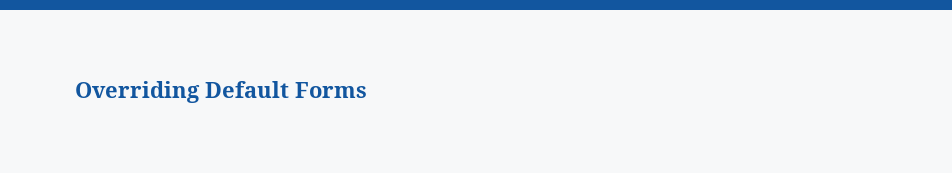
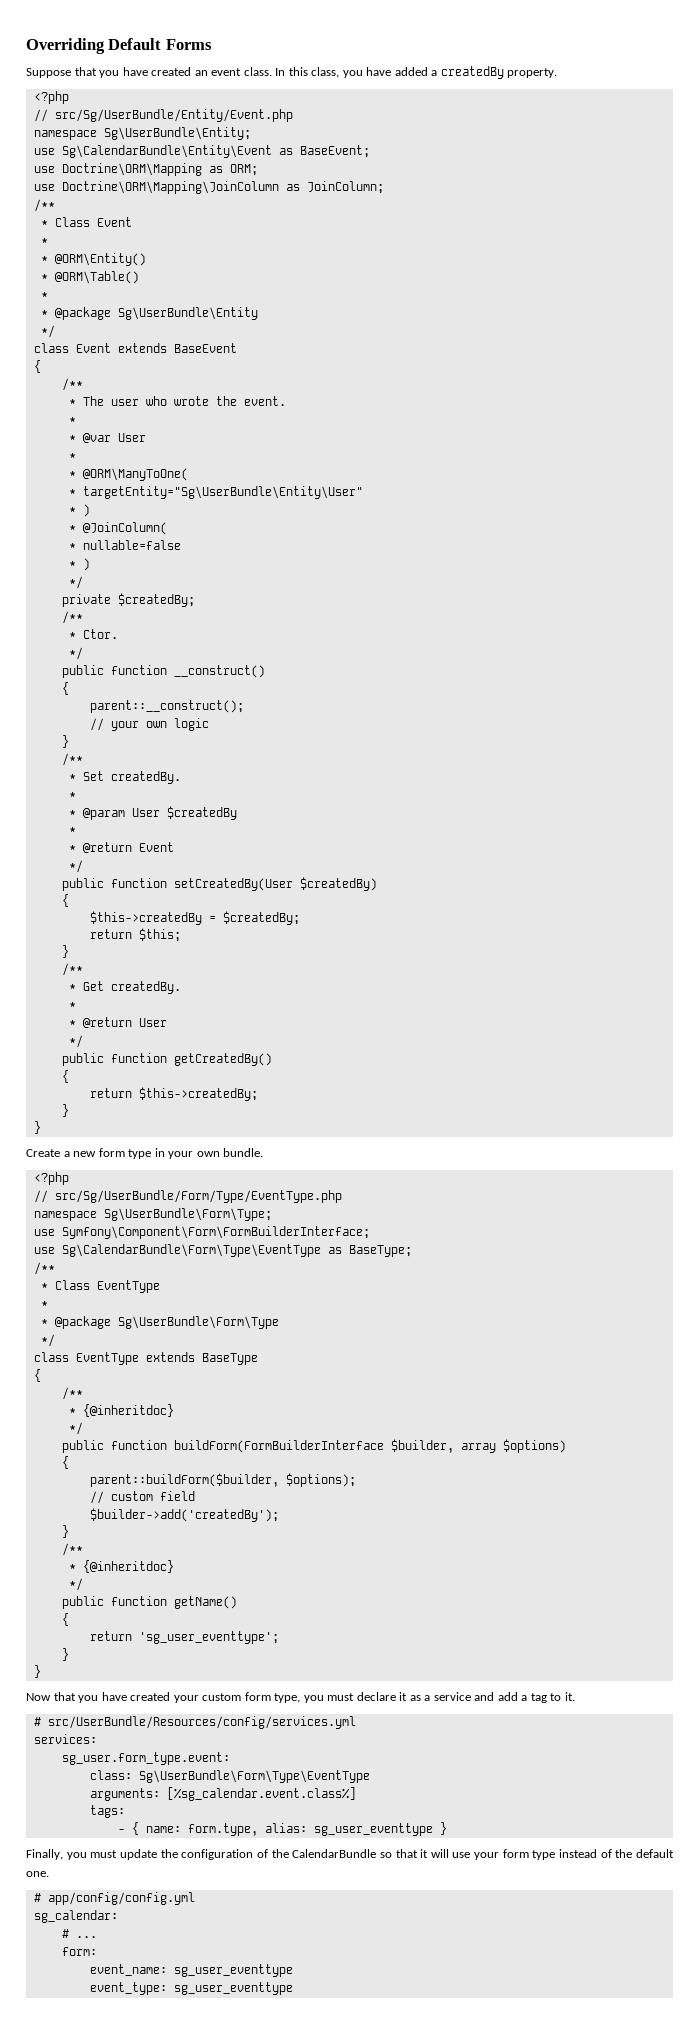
(367, 90) none -> [26,66,558,79] [33,91,69,104] [33,109,293,122] [33,127,251,140] [33,145,370,158] [33,163,258,176] [33,181,384,194] [33,199,55,212] [40,217,132,227] [40,238,48,245] [40,253,146,266] [40,271,139,284] [40,292,48,299] [40,307,258,320] [40,325,55,338] [33,343,237,353] [33,360,41,373] [61,378,83,391] [68,396,286,406] [68,417,76,424] [68,433,146,443] [68,453,76,460] [68,468,188,481] [68,486,363,499] [68,504,90,517] [68,522,167,535] [68,540,181,550] [68,558,90,571] [68,576,83,589] [61,593,195,607] [61,611,83,624] [68,629,118,639] [68,647,83,660] [61,665,265,678] [61,682,69,695] [89,700,244,713] [89,718,209,731] [61,735,69,748] [61,753,83,766] [68,771,181,784] [68,792,76,799] [68,806,237,820] [68,827,76,834] [68,842,174,853] [68,860,83,873] [61,877,377,891] [61,894,69,907] [89,911,300,925] [89,928,181,942] [61,945,69,958] [61,963,83,976] [68,981,181,994] [68,1002,76,1009] [68,1017,167,1028] [68,1035,83,1048] [61,1053,272,1066] [61,1070,69,1083] [89,1087,258,1101] [61,1104,69,1117] [33,1121,41,1134] [26,1148,264,1159] [33,1172,69,1185] [33,1190,342,1203] [33,1208,272,1221] [33,1226,370,1239] [33,1244,412,1257] [33,1262,55,1275] [40,1280,160,1293] [40,1301,48,1308] [40,1316,279,1329] [40,1334,55,1347] [33,1352,258,1365] [33,1369,41,1382] [61,1387,83,1400] [68,1404,174,1417] [68,1422,83,1435] [61,1439,566,1453] [61,1456,69,1469] [89,1473,356,1487] [89,1491,195,1504] [89,1508,279,1522] [61,1525,69,1538] [61,1543,83,1556] [68,1560,174,1573] [68,1578,83,1591] [61,1596,237,1609] [61,1613,69,1626] [89,1631,279,1644] [61,1648,69,1661] [33,1665,41,1678] [26,1692,575,1703] [33,1716,356,1729] [33,1734,97,1744] [61,1752,230,1765] [89,1770,370,1783] [89,1787,356,1801] [89,1805,125,1818] [117,1822,447,1836] [26,1849,674,1860] [26,1871,49,1877] [33,1892,195,1905] [33,1910,118,1923] [61,1929,97,1938] [61,1947,97,1956] [89,1964,293,1977] [89,1982,293,1995] // Suppose that you have created an event class. In this class, you have added a createdBy property. // <?php // // src/Sg/UserBundle/Entity/Event.php // namespace Sg\UserBundle\Entity; // use Sg\CalendarBundle\Entity\Event as BaseEvent; // use Doctrine\ORM\Mapping as ORM; // use Doctrine\ORM\Mapping\JoinColumn as JoinColumn; // /** // * Class Event // * // * @ORM\Entity() // * @ORM\Table() // * // * @package Sg\UserBundle\Entity // */ // class Event extends BaseEvent // { // /** // * The user who wrote the event. // * // * @var User // * // * @ORM\ManyToOne( // * targetEntity="Sg\UserBundle\Entity\User" // * ) // * @JoinColumn( // * nullable=false // * ) // */ // private $createdBy; // /** // * Ctor. // */ // public function __construct() // { // parent::__construct(); // // your own logic // } // /** // * Set createdBy. // * // * @param User $createdBy // * // * @return Event // */ // public function setCreatedBy(User $createdBy) // { // $this->createdBy = $createdBy; // return $this; // } // /** // * Get createdBy. // * // * @return User // */ // public function getCreatedBy() // { // return $this->createdBy; // } // } // Create a new form type in your own bundle. // <?php // // src/Sg/UserBundle/Form/Type/EventType.php // namespace Sg\UserBundle\Form\Type; // use Symfony\Component\Form\FormBuilderInterface; // use Sg\CalendarBundle\Form\Type\EventType as BaseType; // /** // * Class EventType // * // * @package Sg\UserBundle\Form\Type // */ // class EventType extends BaseType // { // /** // * {@inheritdoc} // */ // public function buildForm(FormBuilderInterface $builder, array $options) // { // parent::buildForm($builder, $options); // // custom field // $builder->add('createdBy'); // } // /** // * {@inheritdoc} // */ // public function getName() // { // return 'sg_user_eventtype'; // } // } // Now that you have created your custom form type, you must declare it as a service and add a tag to it. // # src/UserBundle/Resources/config/services.yml // services: // sg_user.form_type.event: // class: Sg\UserBundle\Form\Type\EventType // arguments: [%sg_calendar.event.class%] // tags: // - { name: form.type, alias: sg_user_eventtype } // Finally, you must update the configuration of the CalendarBundle so that it will use your form type instead of the default one. // # app/config/config.yml // sg_calendar: // # ... // form: // event_name: sg_user_eventtype // event_type: sg_user_eventtype

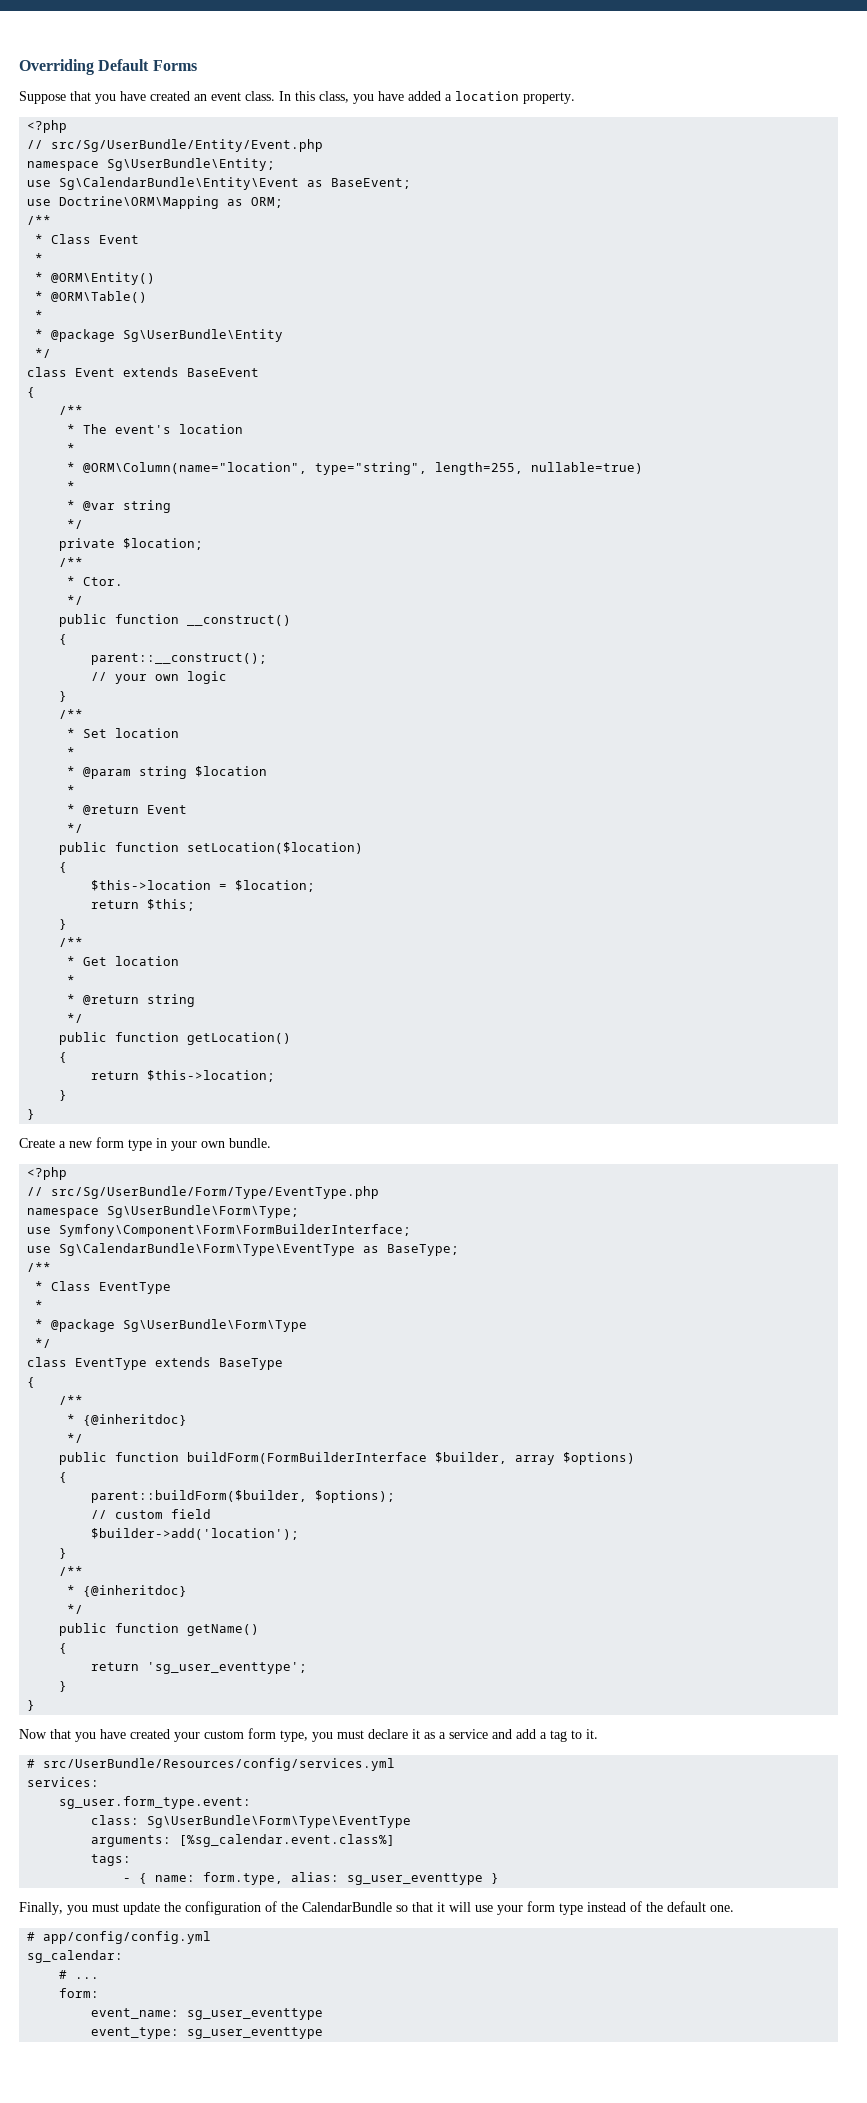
[440,66,504,79] createdBy -> [455,91,519,101] location
[33,181,384,194] // use Doctrine\ORM\Mapping\JoinColumn as JoinColumn; -> (284, 202) none
[110,396,286,406] [68,417,76,424] [68,433,146,443] [68,453,76,460] [68,468,188,481] [68,486,363,499] [68,504,90,517] [68,522,167,535] [68,540,181,550] [68,558,90,571] user who wrote the event. // * // * @var User // * // * @ORM\ManyToOne( // * targetEntity="Sg\UserBundle\Entity\User" // * ) // * @JoinColumn( // * nullable=false // * ) -> [115,424,244,434] [67,443,76,453] [67,462,644,475] [67,481,76,491] [67,500,172,513] event's location // * // * @ORM\Column(name="location", type="string", length=255, nullable=true) // * // * @var string
[117,593,195,607] $createdBy; -> [123,538,204,550] $location;
[110,771,181,784] createdBy. -> [115,728,180,738] location
[131,806,237,820] User $createdBy -> [139,766,268,779] string $location
[173,877,377,891] [61,894,69,907] [89,911,300,925] setCreatedBy(User $createdBy) // { // $this->createdBy = $createdBy; -> [187,842,364,854] [59,862,68,873] [91,880,316,892] setLocation($location) // { // $this->location = $location;
[110,981,181,994] [68,1002,76,1009] [68,1017,167,1028] [68,1035,83,1048] [61,1053,272,1066] [61,1070,69,1083] [89,1087,258,1101] createdBy. // * // * @return User // */ // public function getCreatedBy() // { // return $this->createdBy; -> [115,956,180,966] [67,975,76,985] [67,994,196,1007] [67,1013,84,1023] [59,1032,292,1045] [59,1052,68,1063] [91,1070,276,1082] location // * // * @return string // */ // public function getLocation() // { // return $this->location;
[89,1508,279,1522] $builder->add('createdBy'); -> [91,1528,300,1540] $builder->add('location');

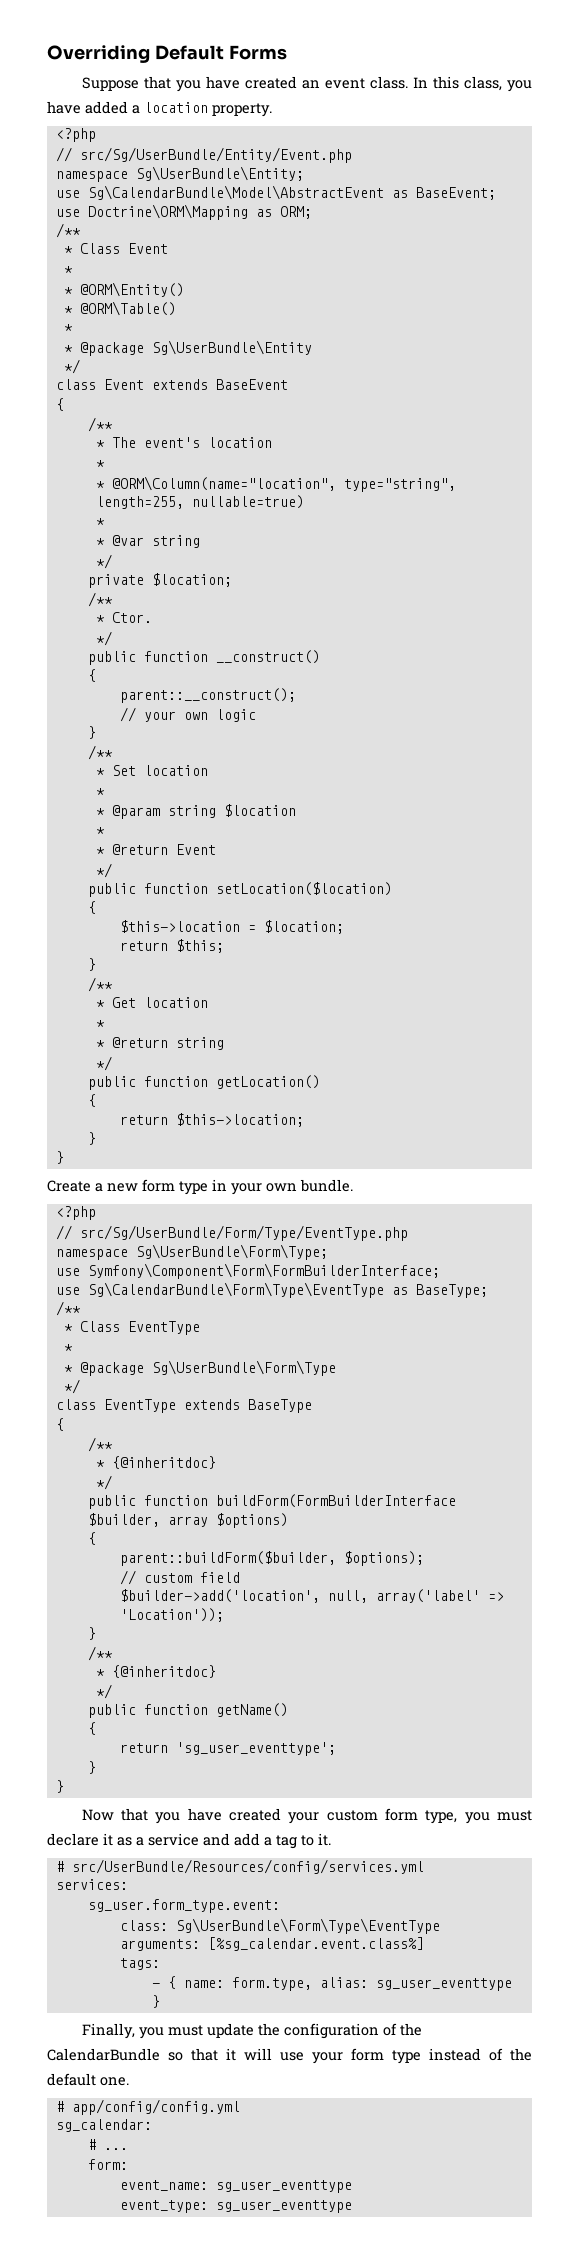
[59,177,300,190] Sg\CalendarBundle\Entity\Event -> [87,185,384,200] Sg\CalendarBundle\Model\AbstractEvent
[91,1528,300,1540] $builder->add('location'); -> [119,1589,504,1603] [119,1608,224,1622] $builder->add('location', null, array('label' => 'Location'));

